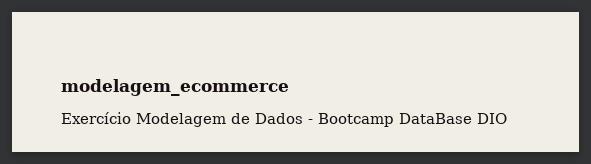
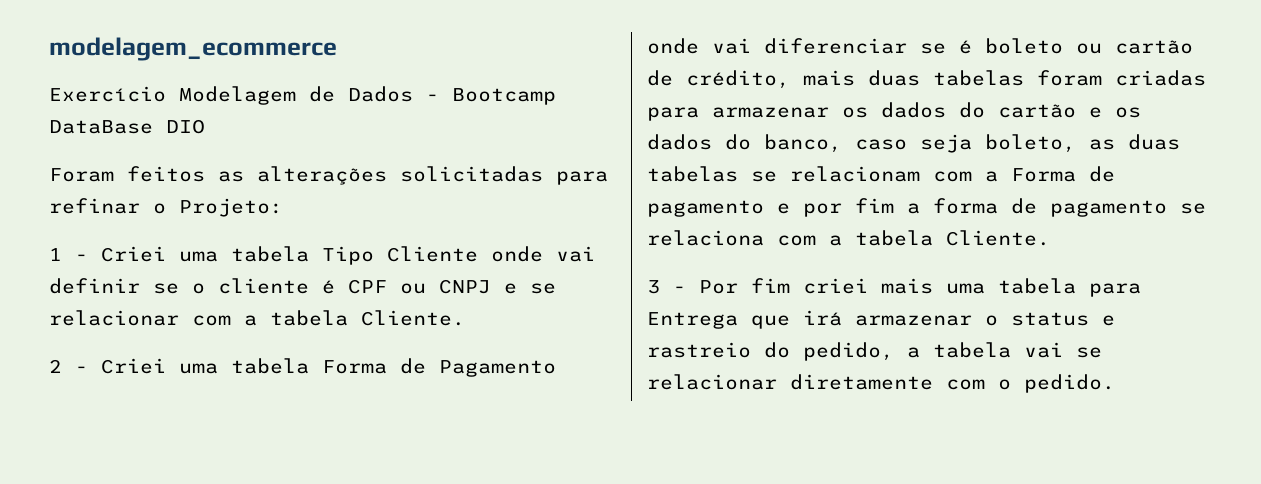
(507, 118) none -> [49,166,608,185] [49,198,283,217] [49,246,595,265] [49,278,556,294] [49,310,465,326] [49,358,556,377] [647,38,1193,54] [647,70,1206,89] [647,102,1141,121] [647,134,1180,153] [647,166,1115,182] [647,198,1206,217] [647,230,1050,246] [647,278,1141,297] [647,310,1115,329] [647,342,1102,361] [647,374,1115,393] // Foram feitos as alterações solicitadas para refinar o Projeto: // 1 - Criei uma tabela Tipo Cliente onde vai definir se o cliente é CPF ou CNPJ e se relacionar com a tabela Cliente. // 2 - Criei uma tabela Forma de Pagamento onde vai diferenciar se é boleto ou cartão de crédito, mais duas tabelas foram criadas para armazenar os dados do cartão e os dados do banco, caso seja boleto, as duas tabelas se relacionam com a Forma de pagamento e por fim a forma de pagamento se relaciona com a tabela Cliente. // 3 - Por fim criei mais uma tabela para Entrega que irá armazenar o status e rastreio do pedido, a tabela vai se relacionar diretamente com o pedido.

